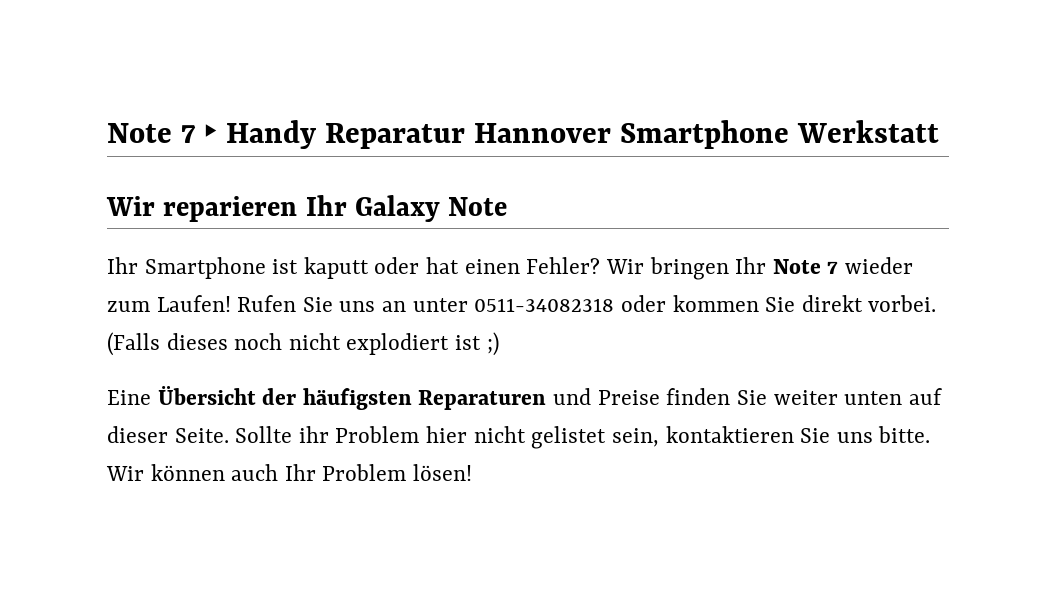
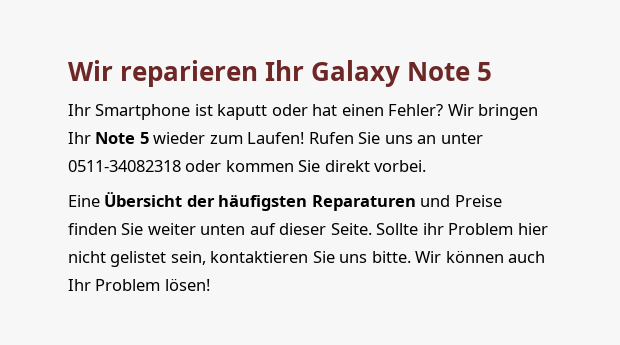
[107,120,940,149] Note 7 ‣ Handy Reparatur Hannover Smartphone Werkstatt // -> (68, 70) none
(508, 206) none -> [477,62,493,81] 5
[827,261,839,274] 7 -> [139,132,149,144] 5
[107,332,499,356] (Falls dieses noch nicht explodiert ist ;) -> (427, 166) none

